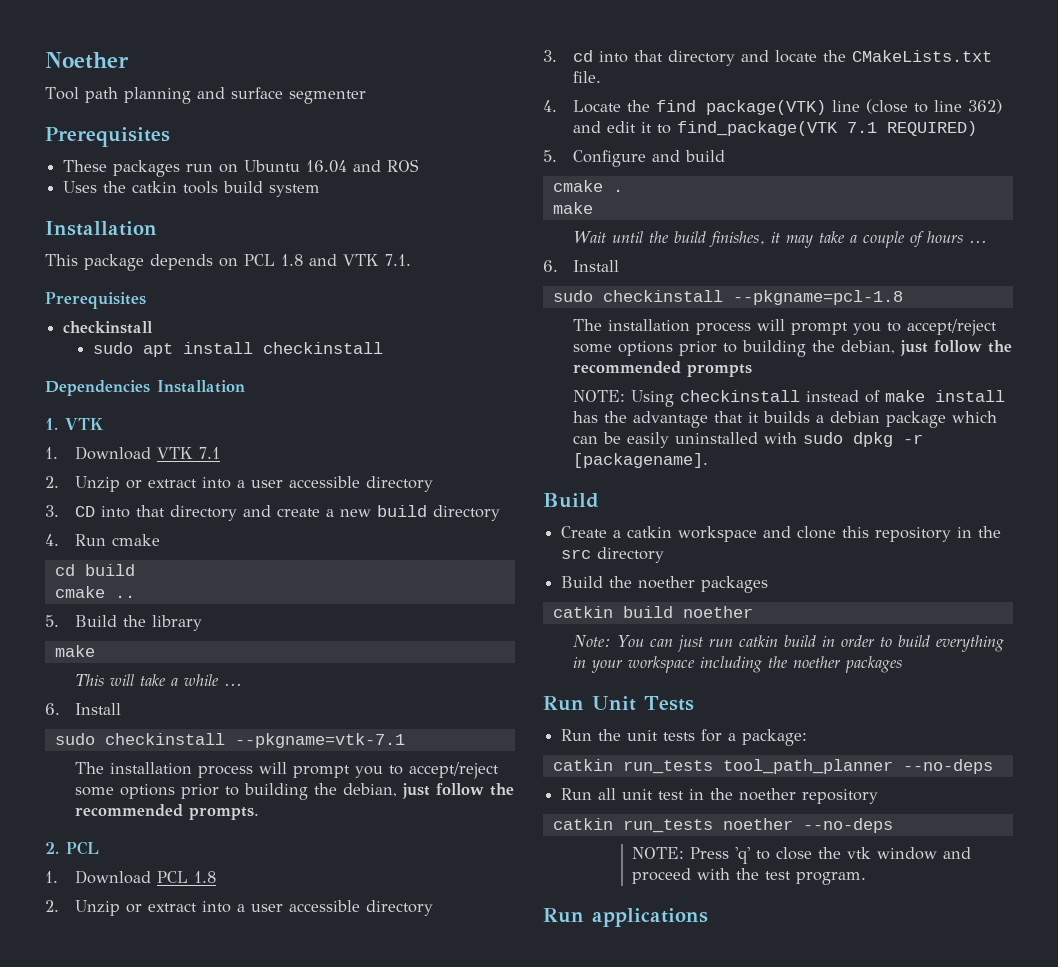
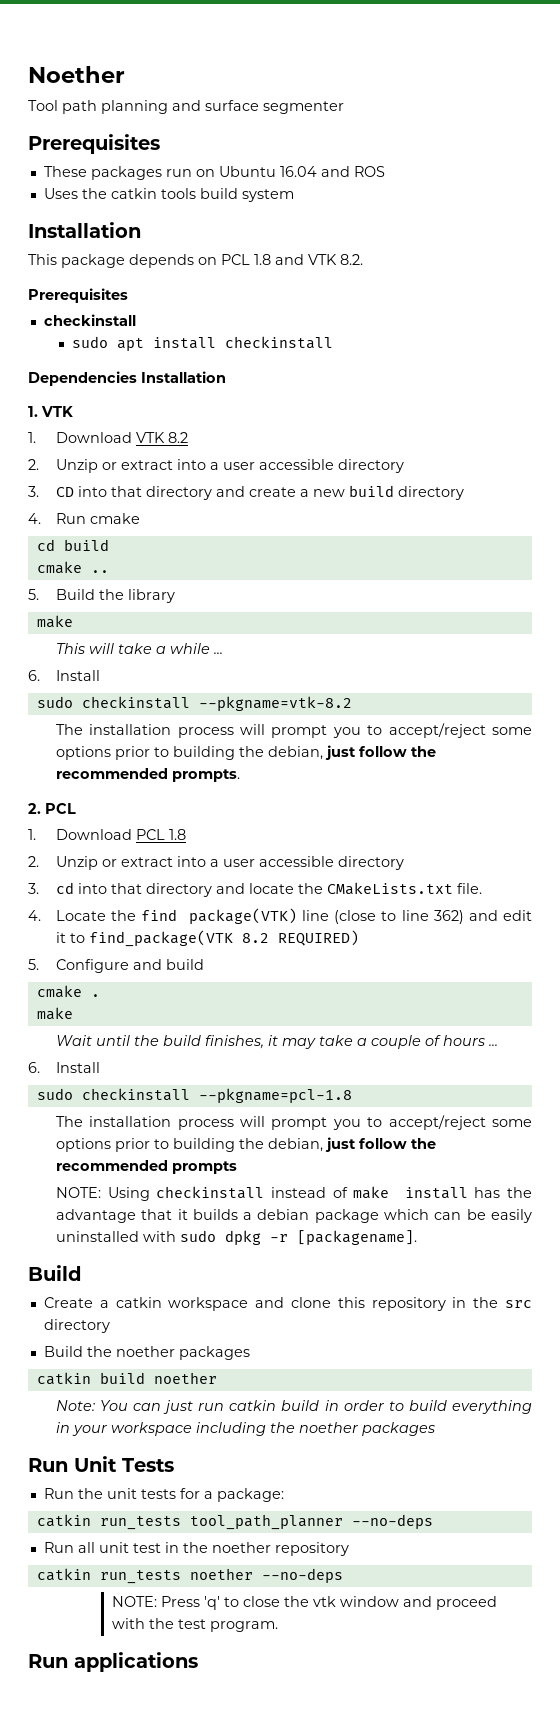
[385,254,411,266] 7.1. -> [340,254,363,265] 8.2.
[198,447,220,459] 7.1 -> [167,432,188,443] 8.2
[234,733,405,748] --pkgname=vtk-7.1 -> [198,696,352,711] --pkgname=vtk-8.2
[846,122,877,133] 7.1 -> [241,933,269,943] 8.2

